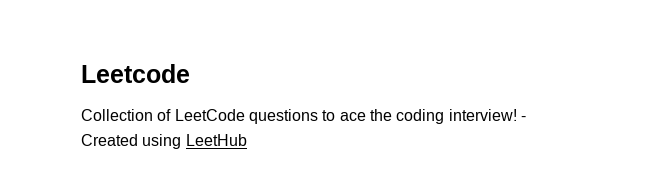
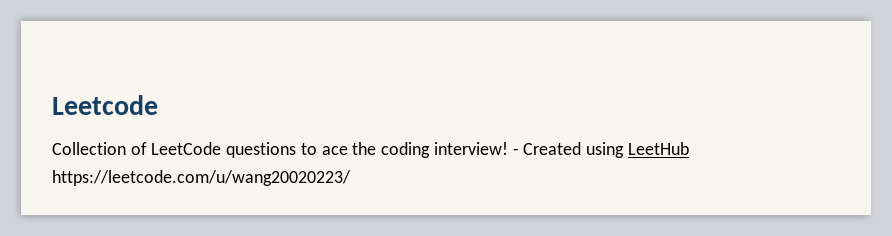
(247, 140) none -> [52,170,351,186] https://leetcode.com/u/wang20020223/

